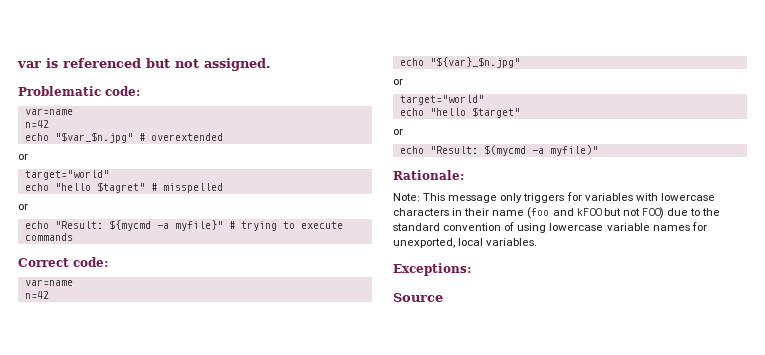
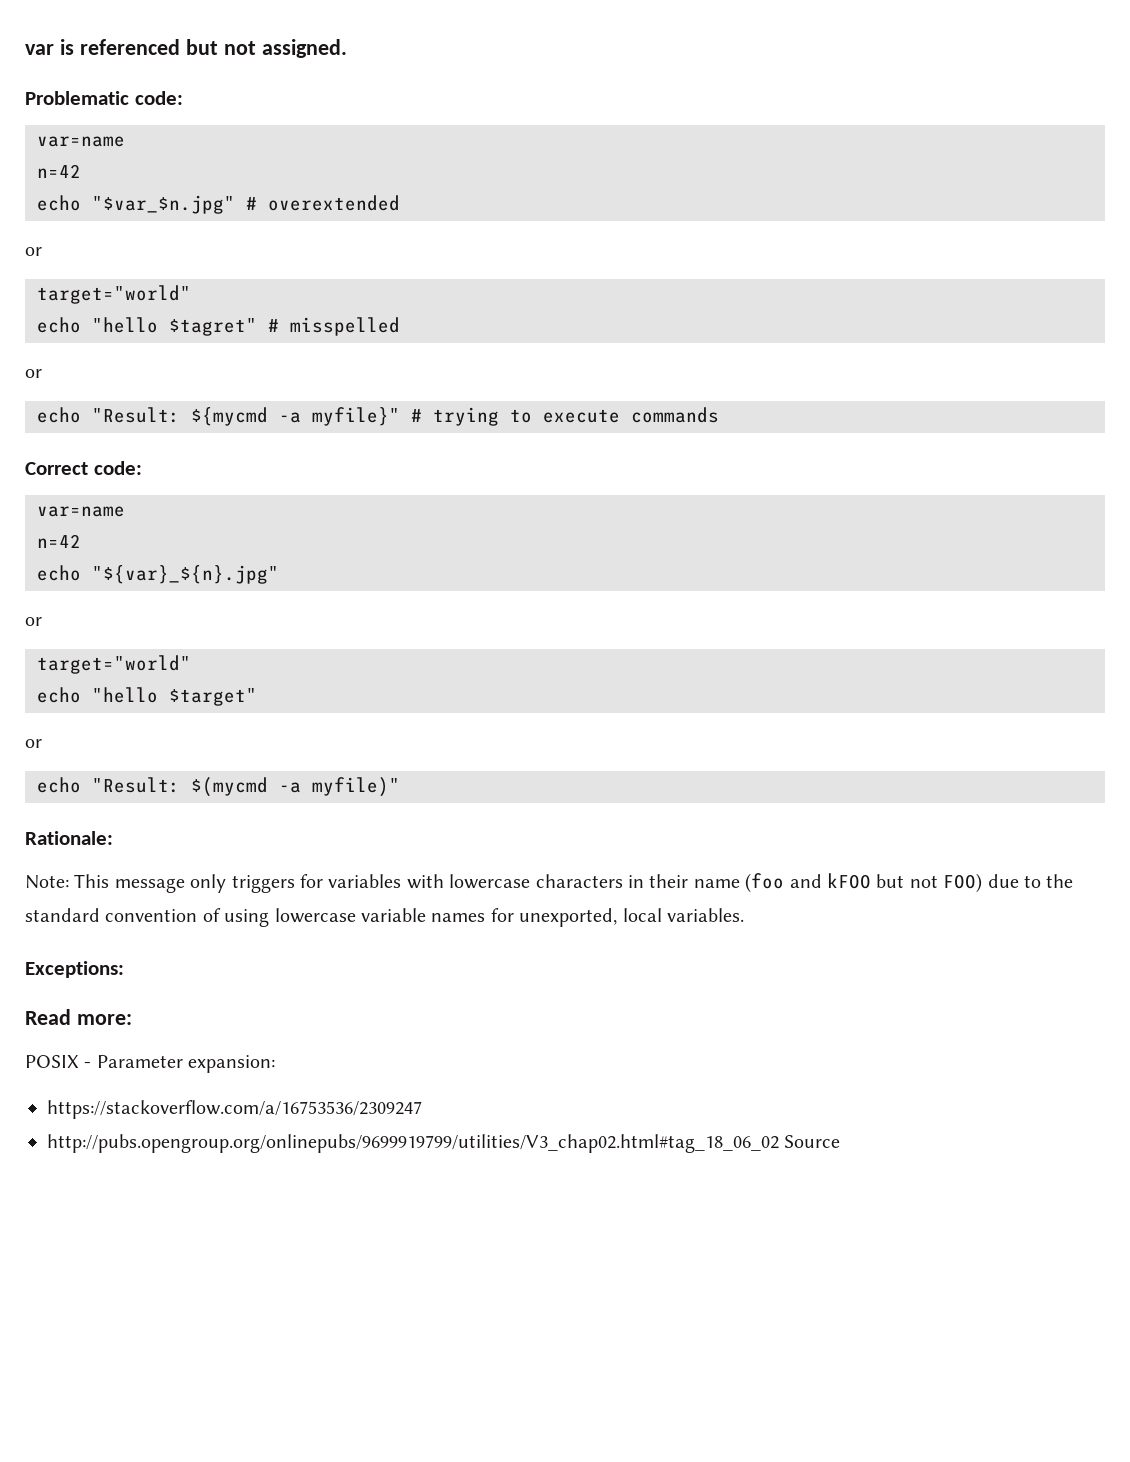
[429,57,520,68] "${var}_$n.jpg" -> [92,565,279,584] "${var}_${n}.jpg"
(471, 269) none -> [25,1009,132,1025] [25,1055,276,1073] [47,1100,422,1119] [47,1134,779,1153] Read more: // POSIX - Parameter expansion: // https://stackoverflow.com/a/16753536/2309247 // http://pubs.opengroup.org/onlinepubs/9699919799/utilities/V3_chap02.html#tag_18_06_02

